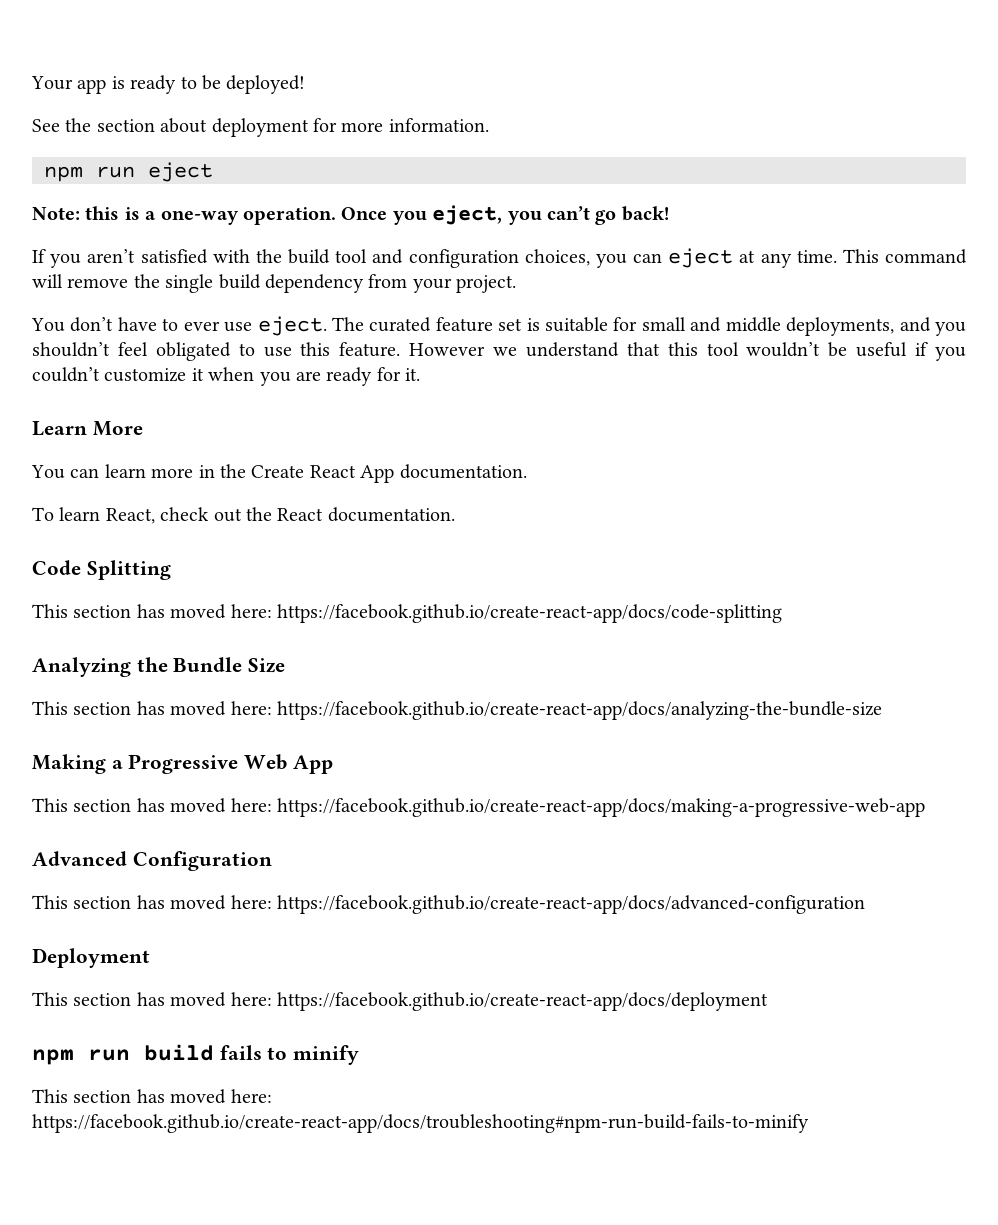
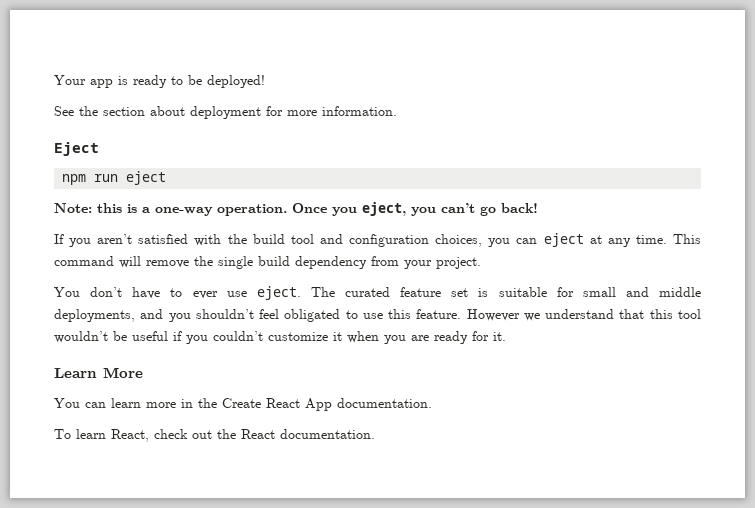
(489, 125) none -> [54,142,99,156] // Eject
[32,560,171,580] [32,604,782,623] [32,657,286,677] [32,701,882,720] [32,754,333,774] [32,798,925,817] [32,851,272,871] [32,895,865,914] [32,948,150,968] [32,992,768,1011] [32,1044,360,1065] [32,1089,272,1104] [32,1114,809,1133] // Code Splitting // This section has moved here: https://facebook.github.io/create-react-app/docs/code-splitting // Analyzing the Bundle Size // This section has moved here: https://facebook.github.io/create-react-app/docs/analyzing-the-bundle-size // Making a Progressive Web App // This section has moved here: https://facebook.github.io/create-react-app/docs/making-a-progressive-web-app // Advanced Configuration // This section has moved here: https://facebook.github.io/create-react-app/docs/advanced-configuration // Deployment // This section has moved here: https://facebook.github.io/create-react-app/docs/deployment // npm run build fails to minify // This section has moved here: https://facebook.github.io/create-react-app/docs/troubleshooting#npm-run-build-fails-to-minify -> (375, 434) none

